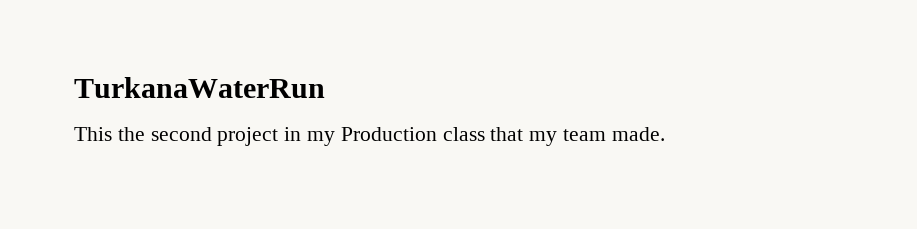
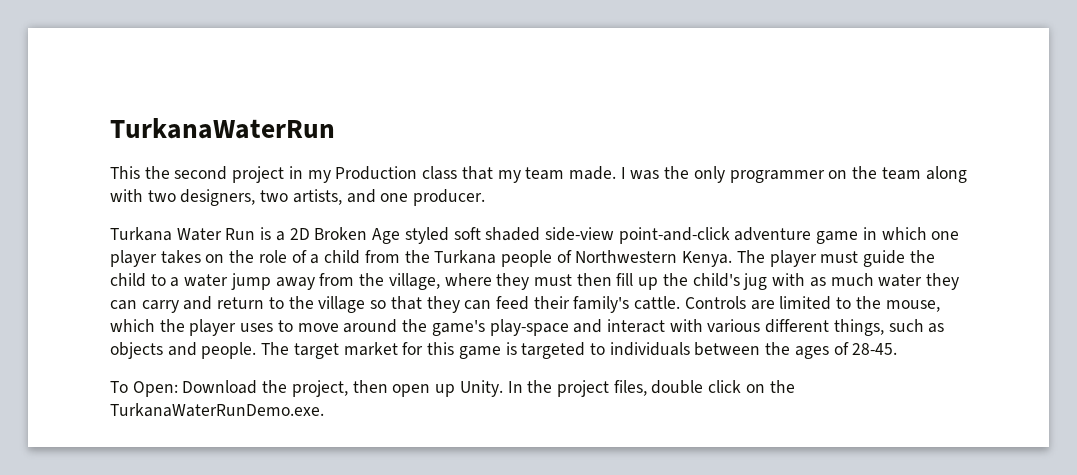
(665, 134) none -> [620,166,967,183] [110,189,486,206] [110,227,960,244] [110,250,935,267] [110,273,959,290] [110,296,940,313] [110,319,945,336] [110,342,898,359] [110,380,795,397] [110,403,324,417] I was the only programmer on the team along with two designers, two artists, and one producer. // Turkana Water Run is a 2D Broken Age styled soft shaded side-view point-and-click adventure game in which one player takes on the role of a child from the Turkana people of Northwestern Kenya. The player must guide the child to a water jump away from the village, where they must then fill up the child's jug with as much water they can carry and return to the village so that they can feed their family's cattle. Controls are limited to the mouse, which the player uses to move around the game's play-space and interact with various different things, such as objects and people. The target market for this game is targeted to individuals between the ages of 28-45. // To Open: Download the project, then open up Unity. In the project files, double click on the TurkanaWaterRunDemo.exe.

